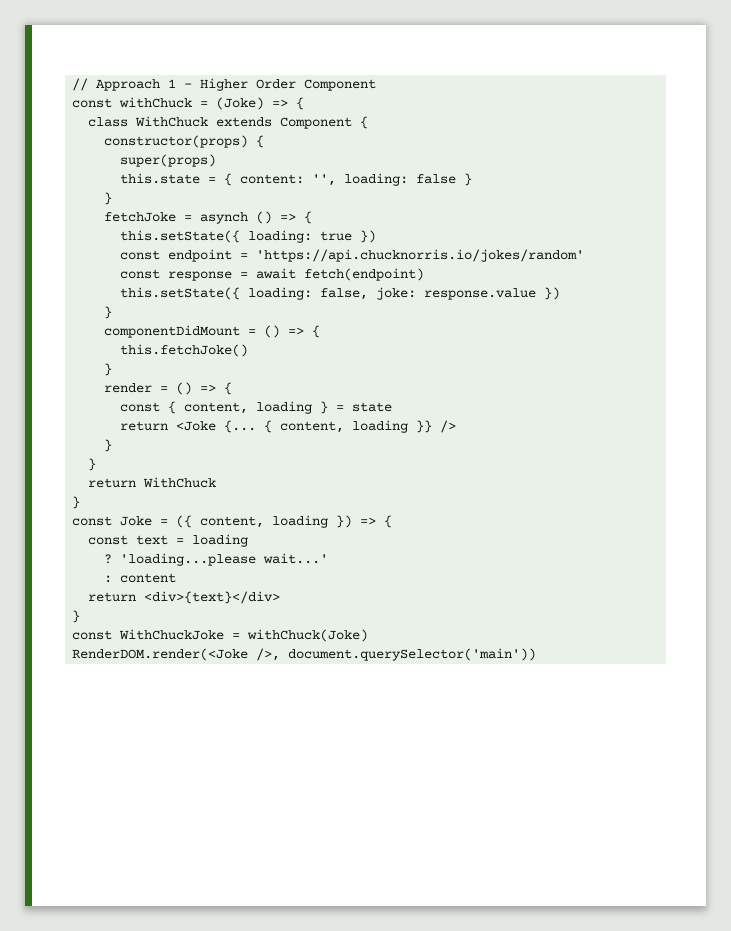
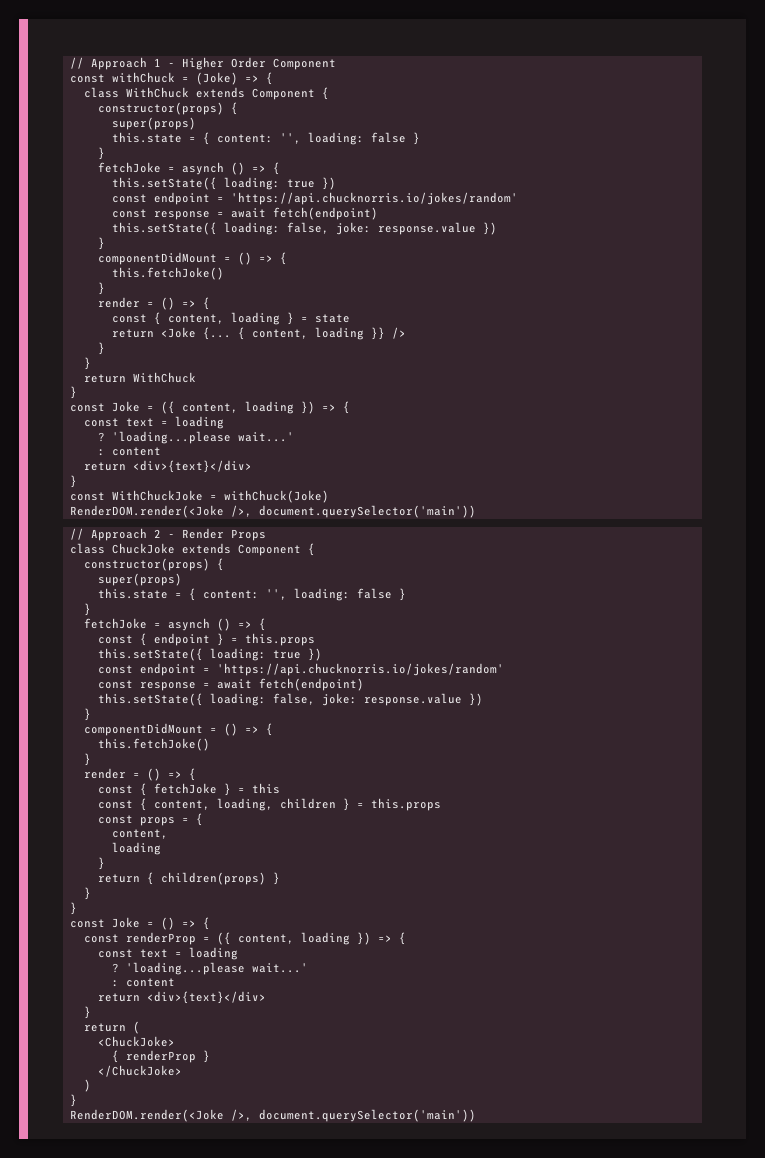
(536, 654) none -> [69,528,266,541] [69,543,315,556] [83,558,224,571] [97,573,182,586] [97,588,406,601] [83,603,91,616] [83,618,266,631] [97,633,315,646] [97,648,322,661] [97,663,504,676] [97,678,364,691] [97,693,483,706] [83,708,91,721] [83,723,273,736] [97,738,210,751] [83,753,91,766] [83,768,196,781] [97,783,280,796] [97,798,441,811] [97,813,203,826] [111,829,168,839] [111,842,161,855] [97,857,105,870] [97,872,280,885] [83,887,91,900] [69,902,77,915] [69,917,210,930] [83,932,406,945] [97,947,238,960] [111,962,308,975] [111,978,175,987] [97,991,266,1004] [83,1006,91,1019] [83,1021,140,1034] [97,1036,175,1047] [111,1050,210,1063] [97,1065,182,1077] [83,1079,91,1092] [69,1094,77,1107] [69,1109,476,1122] // // Approach 2 - Render Props // class ChuckJoke extends Component { // constructor(props) { // super(props) // this.state = { content: '', loading: false } // } // fetchJoke = asynch () => { // const { endpoint } = this.props // this.setState({ loading: true }) // const endpoint = 'https://api.chucknorris.io/jokes/random' // const response = await fetch(endpoint) // this.setState({ loading: false, joke: response.value }) // } // componentDidMount = () => { // this.fetchJoke() // } // render = () => { // const { fetchJoke } = this // const { content, loading, children } = this.props // const props = { // content, // loading // } // return { children(props) } // } // } // const Joke = () => { // const renderProp = ({ content, loading }) => { // const text = loading // ? 'loading...please wait...' // : content // return <div>{text}</div> // } // return ( // <ChuckJoke> // { renderProp } // </ChuckJoke> // ) // } // RenderDOM.render(<Joke />, document.querySelector('main'))

